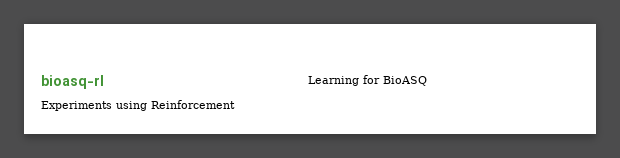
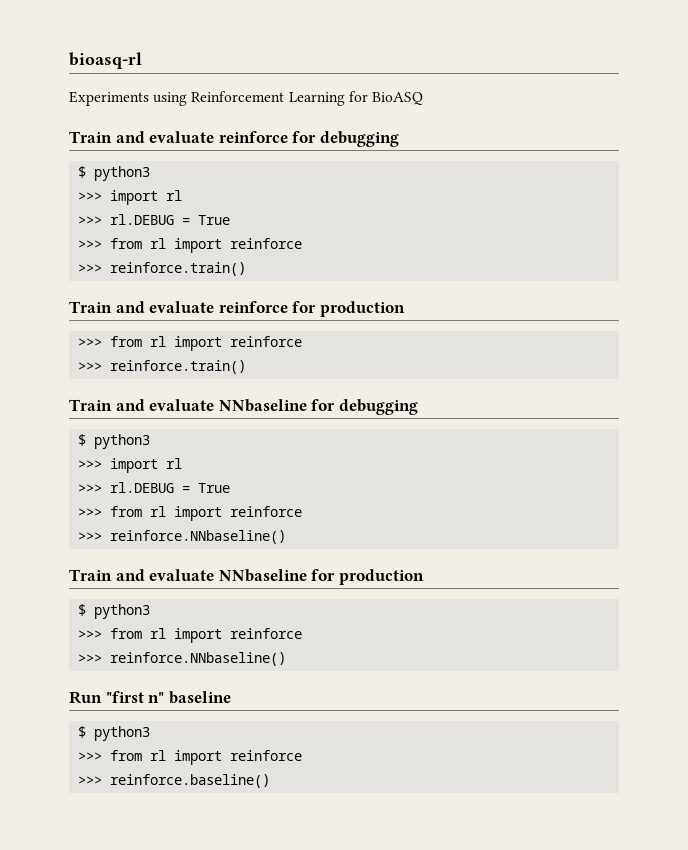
(427, 81) none -> [69,131,399,147] [78,166,151,181] [78,190,183,205] [78,214,231,225] [78,238,303,253] [78,262,247,276] [69,301,405,317] [78,336,303,351] [78,360,247,374] [69,399,418,415] [78,434,151,449] [78,458,183,473] [78,482,231,493] [78,506,303,521] [78,530,287,544] [69,569,424,585] [78,604,151,619] [78,628,303,643] [78,652,287,666] [69,691,231,704] [78,726,151,741] [78,750,303,765] [78,774,271,788] // Train and evaluate reinforce for debugging // $ python3 // >>> import rl // >>> rl.DEBUG = True // >>> from rl import reinforce // >>> reinforce.train() // Train and evaluate reinforce for production // >>> from rl import reinforce // >>> reinforce.train() // Train and evaluate NNbaseline for debugging // $ python3 // >>> import rl // >>> rl.DEBUG = True // >>> from rl import reinforce // >>> reinforce.NNbaseline() // Train and evaluate NNbaseline for production // $ python3 // >>> from rl import reinforce // >>> reinforce.NNbaseline() // Run "first n" baseline // $ python3 // >>> from rl import reinforce // >>> reinforce.baseline()

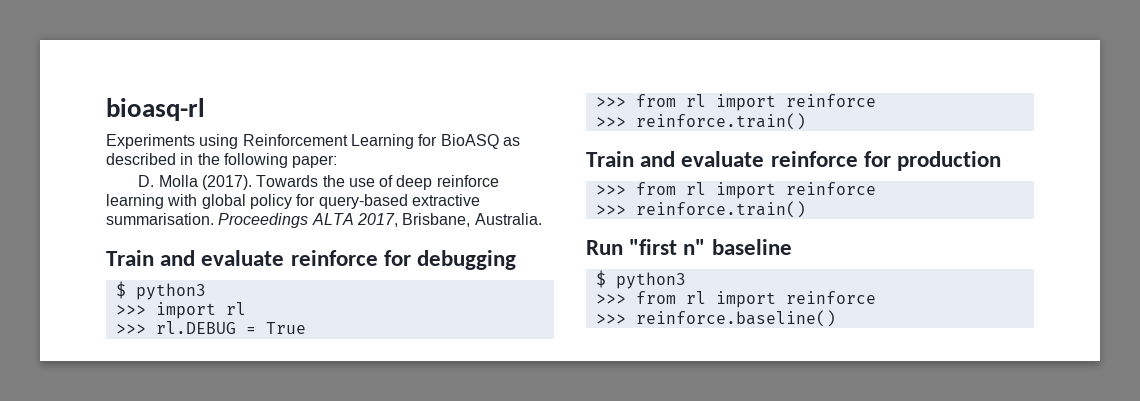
(423, 98) none -> [502,137,520,146] [106,153,338,168] [138,175,499,190] [106,194,480,209] [106,213,542,228] as described in the following paper: // D. Molla (2017). Towards the use of deep reinforce learning with global policy for query-based extractive summarisation. Proceedings ALTA 2017, Brisbane, Australia.
[69,399,418,415] [78,434,151,449] [78,458,183,473] [78,482,231,493] [78,506,303,521] [78,530,287,544] [69,569,424,585] [78,604,151,619] [78,628,303,643] [78,652,287,666] // Train and evaluate NNbaseline for debugging // $ python3 // >>> import rl // >>> rl.DEBUG = True // >>> from rl import reinforce // >>> reinforce.NNbaseline() // Train and evaluate NNbaseline for production // $ python3 // >>> from rl import reinforce // >>> reinforce.NNbaseline() -> (806, 209) none

